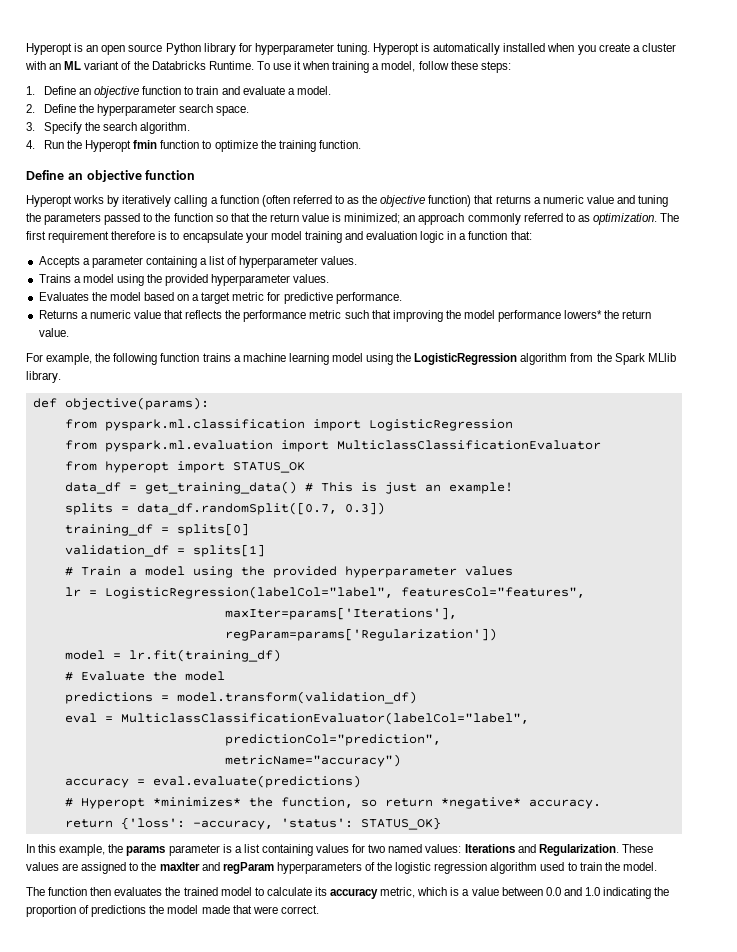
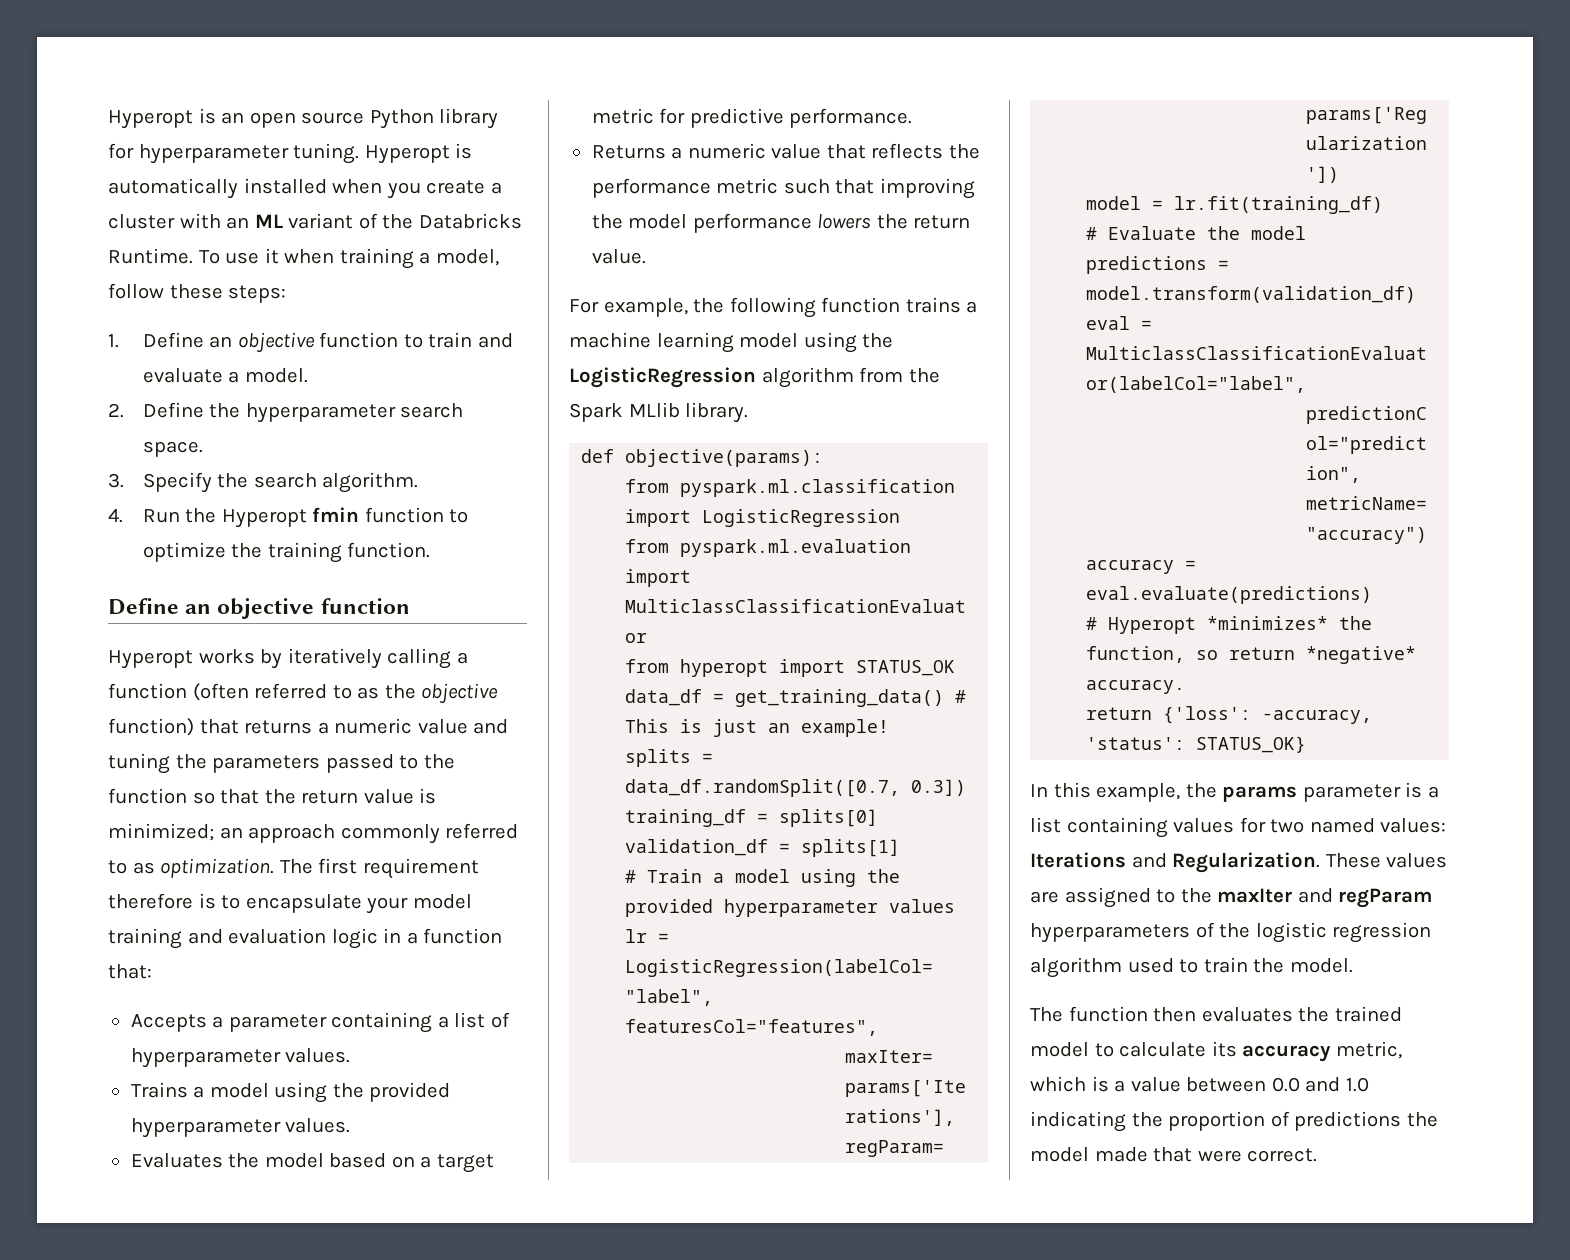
[564,310,603,319] lowers* -> [817,214,872,229] lowers

